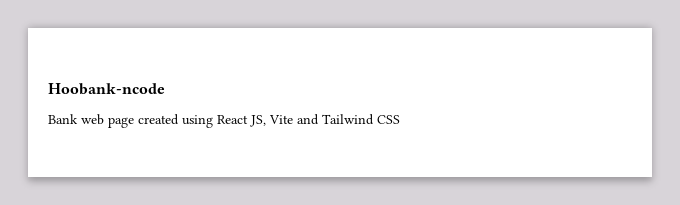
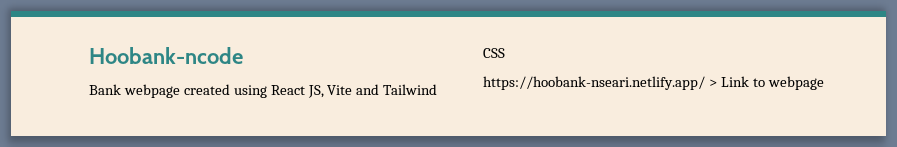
[81,114,134,128] web page -> [123,84,180,98] webpage
(400, 119) none -> [483,76,824,90] // https://hoobank-nseari.netlify.app/ > Link to webpage

